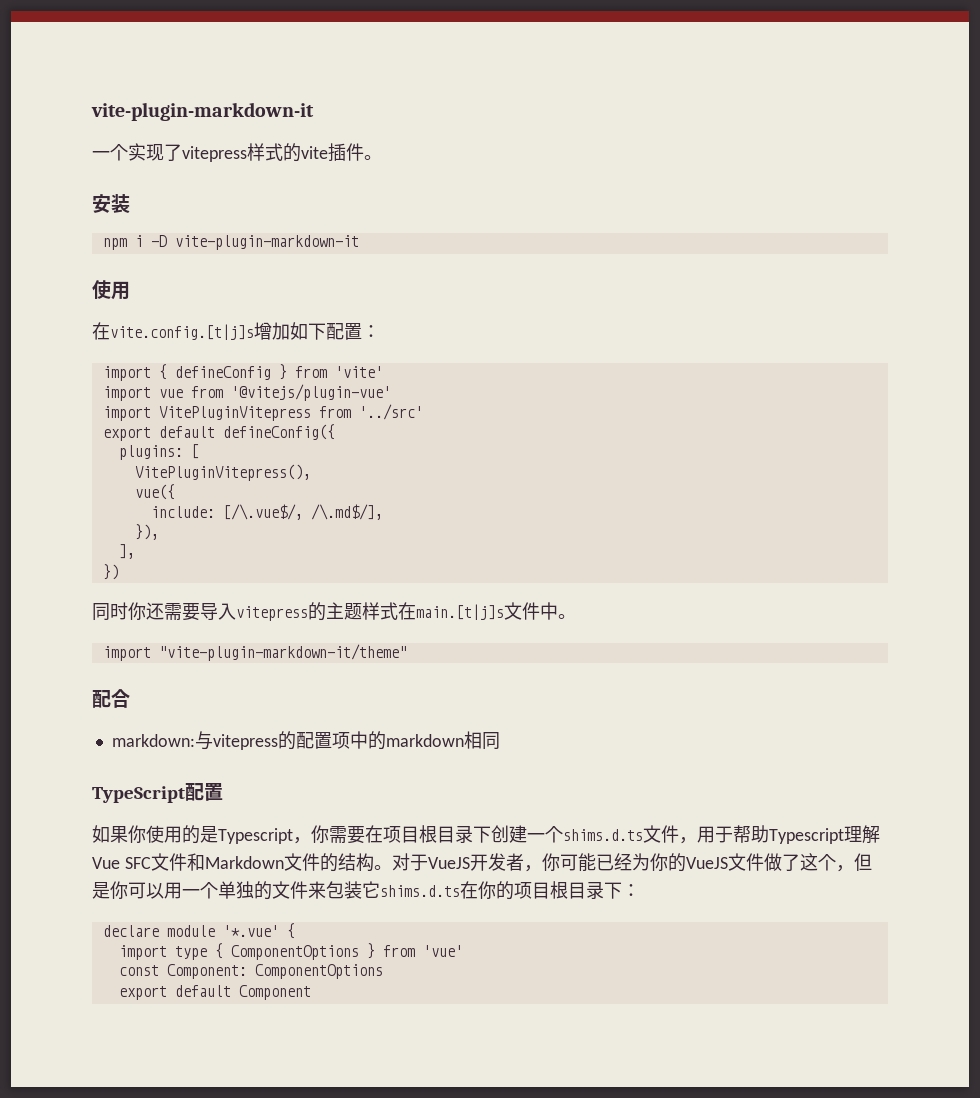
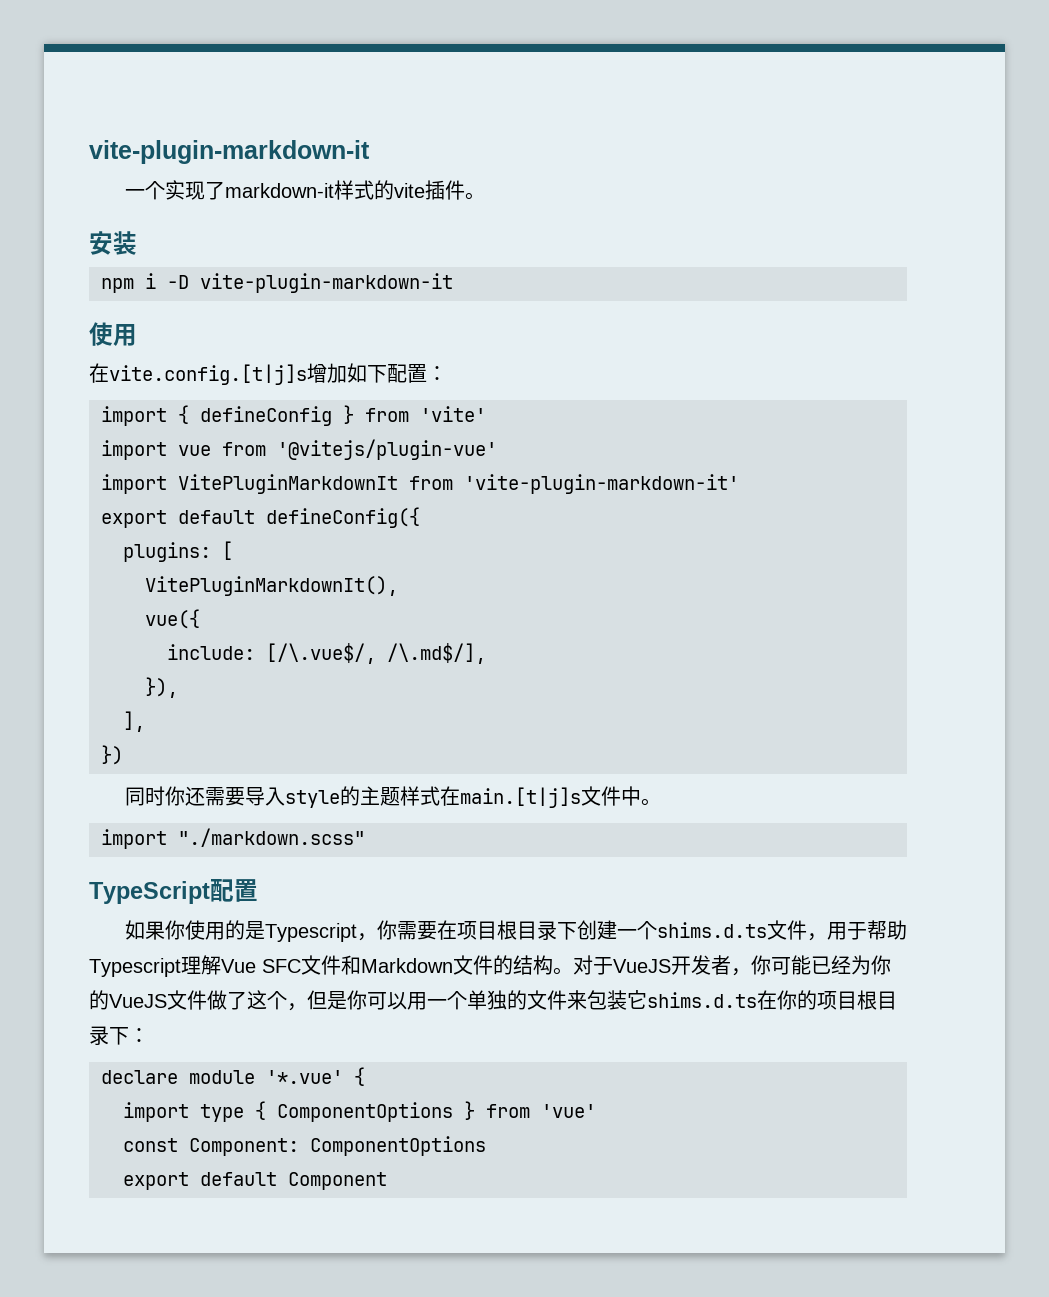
[182,146,247,162] vitepress -> [224,183,334,198] markdown-it
[158,404,423,421] VitePluginVitepress from '../src' -> [178,474,739,494] VitePluginMarkdownIt from 'vite-plugin-markdown-it'
[134,464,311,481] VitePluginVitepress(), -> [145,576,398,596] VitePluginMarkdownIt(),
[236,606,308,621] vitepress -> [284,790,340,808] style
[158,644,407,661] [92,689,130,708] [111,731,500,750] "vite-plugin-markdown-it/theme" // 配合 // markdown:与vitepress的配置项中的markdown相同 -> [178,828,365,847] "./markdown.scss"

